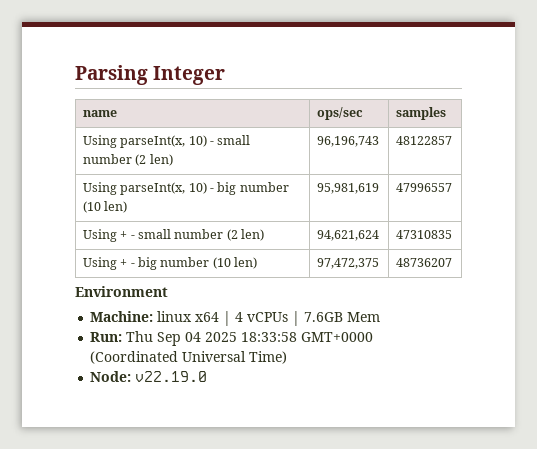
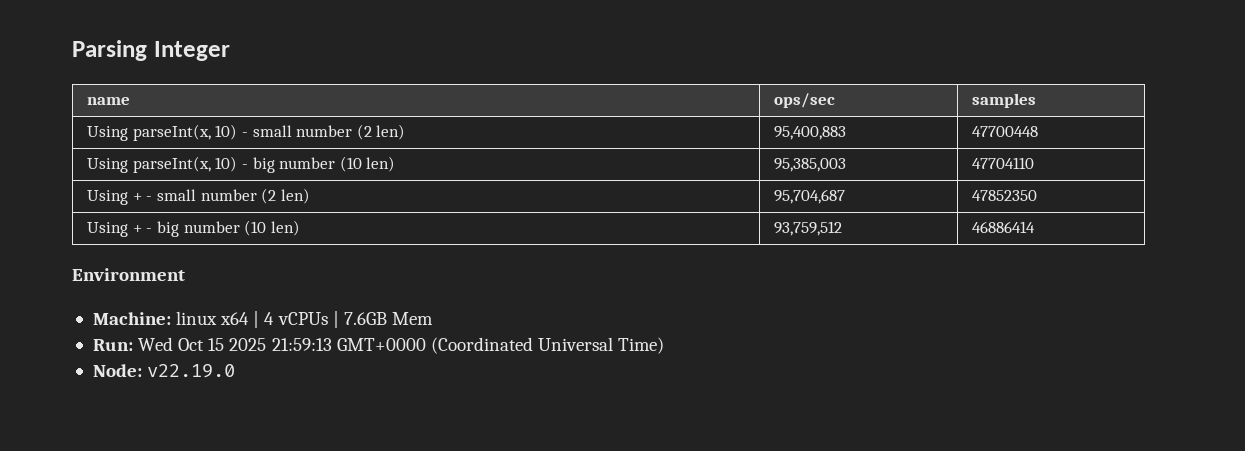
[316,136,379,147] [395,136,452,145] 96,196,743 | 48122857 -> [774,126,847,140] [972,126,1039,137] 95,400,883 | 47700448
[316,183,379,194] [395,183,452,192] 95,981,619 | 47996557 -> [774,158,847,172] [972,157,1035,169] 95,385,003 | 47704110
[316,230,379,241] [395,230,452,239] 94,621,624 | 47310835 -> [774,189,846,204] [972,190,1038,201] 95,704,687 | 47852350
[316,258,379,269] [395,258,452,267] 97,472,375 | 48736207 -> [774,221,843,236] [972,221,1036,233] 93,759,512 | 46886414
[126,331,298,346] Thu Sep 04 2025 18:33:58 -> [138,337,332,351] Wed Oct 15 2025 21:59:13

